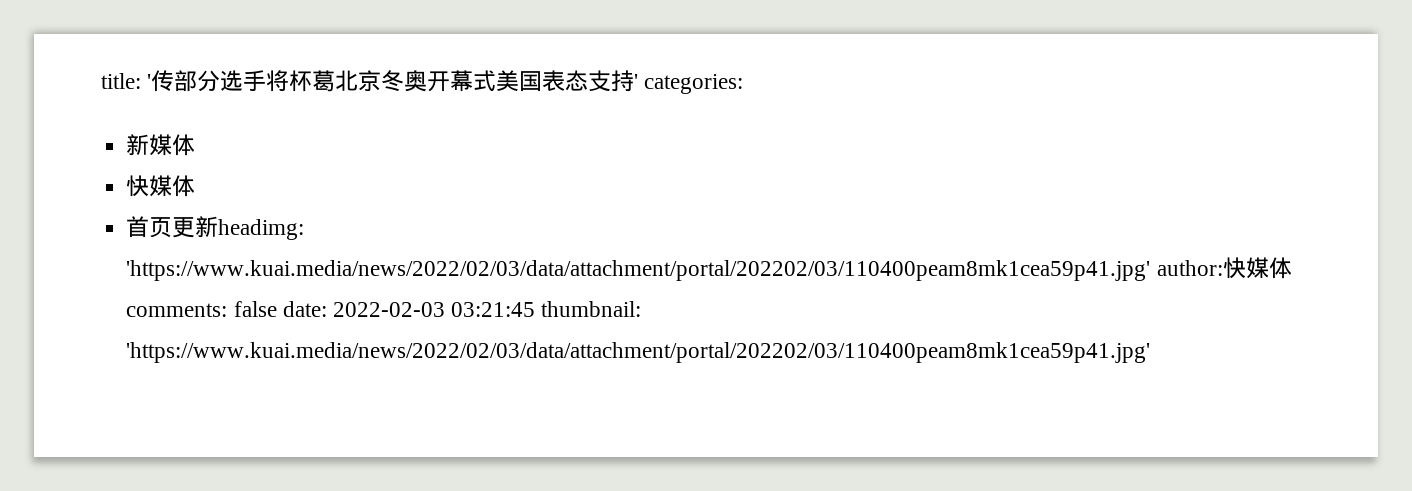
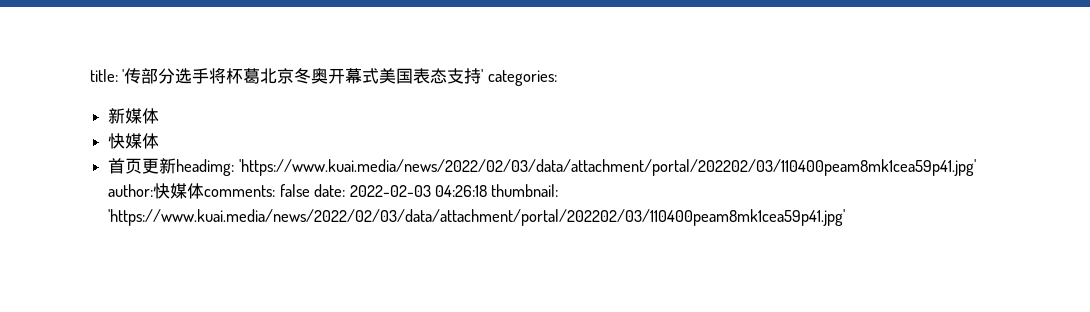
[451,302,536,317] 03:21:45 -> [434,185,487,197] 04:26:18

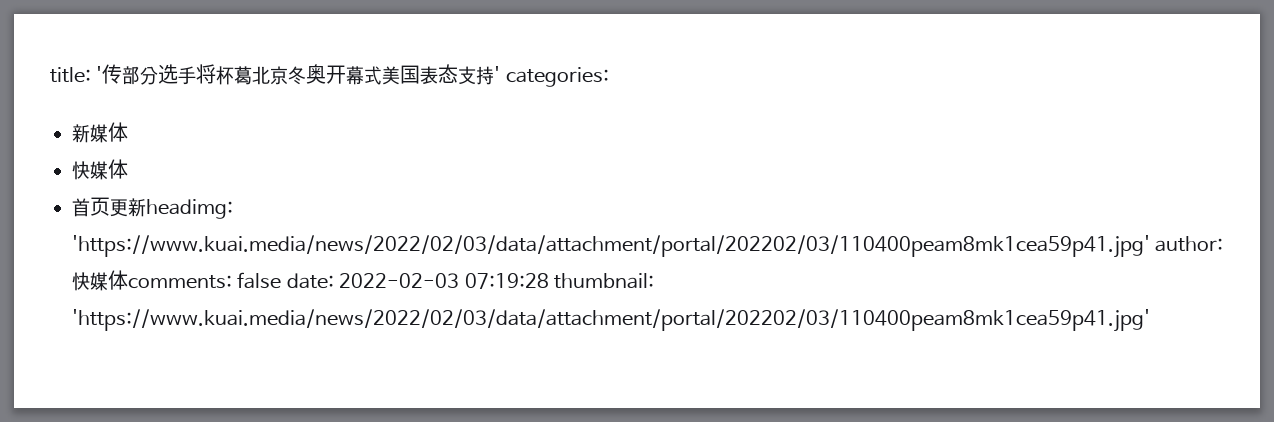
[434,185,487,197] 04:26:18 -> [464,273,549,289] 07:19:28

